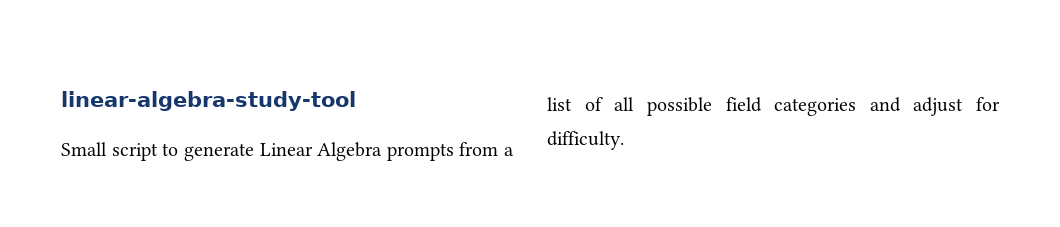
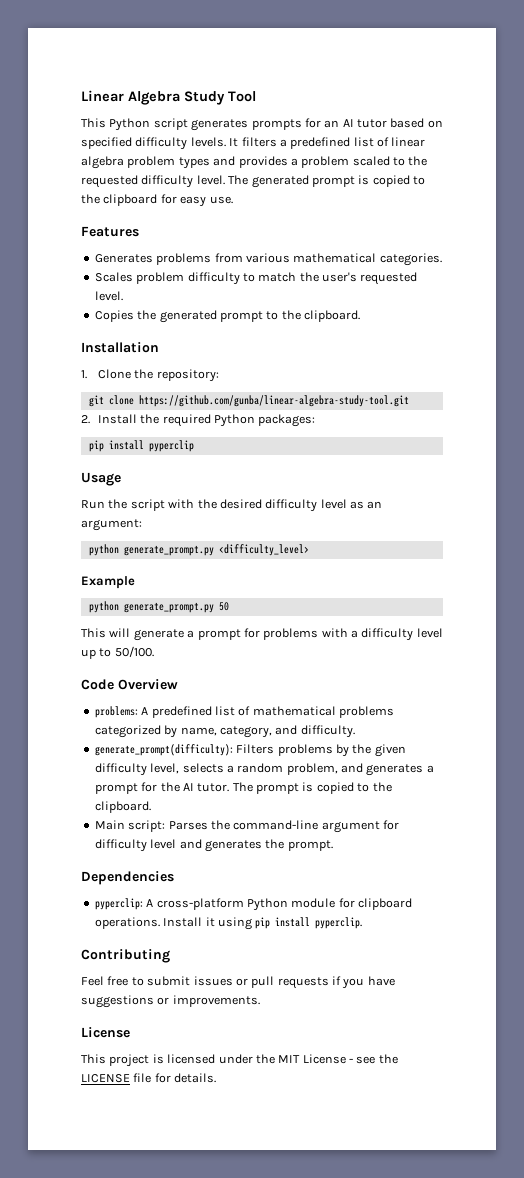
[61,91,356,111] [61,142,514,161] [547,97,1000,116] [547,131,624,150] linear-algebra-study-tool // Small script to generate Linear Algebra prompts from a list of all possible field categories and adjust for difficulty. -> [81,90,256,105] [81,118,443,131] [81,137,426,150] [81,156,428,169] [81,175,425,188] [81,194,233,207] [81,226,139,237] [94,253,442,266] [94,272,418,285] [94,291,123,301] [94,310,360,323] [81,342,159,353] [81,369,219,382] [88,395,409,407] [81,414,316,427] [88,440,194,452] [81,472,121,486] [81,499,383,512] [81,519,142,531] [88,544,309,556] [81,576,135,589] [88,601,229,613] [81,628,443,641] [81,646,154,659] [81,679,178,690] [94,706,394,718] [94,725,355,738] [94,744,406,757] [94,763,434,776] [94,782,392,794] [94,801,151,813] [94,820,399,833] [94,839,333,852] [81,871,174,885] [94,898,412,911] [94,917,363,930] [81,949,170,963] [81,976,395,989] [81,995,260,1008] [81,1027,130,1038] [81,1054,398,1067] [81,1073,217,1083] Linear Algebra Study Tool // This Python script generates prompts for an AI tutor based on specified difficulty levels. It filters a predefined list of linear algebra problem types and provides a problem scaled to the requested difficulty level. The generated prompt is copied to the clipboard for easy use. // Features // Generates problems from various mathematical categories. // Scales problem difficulty to match the user's requested level. // Copies the generated prompt to the clipboard. // Installation // 1. Clone the repository: // git clone https://github.com/gunba/linear-algebra-study-tool.git // 2. Install the required Python packages: // pip install pyperclip // Usage // Run the script with the desired difficulty level as an argument: // python generate_prompt.py <difficulty_level> // Example // python generate_prompt.py 50 // This will generate a prompt for problems with a difficulty level up to 50/100. // Code Overview // problems: A predefined list of mathematical problems categorized by name, category, and difficulty. // generate_prompt(difficulty): Filters problems by the given difficulty level, selects a random problem, and generates a prompt for the AI tutor. The prompt is copied to the clipboard. // Main script: Parses the command-line argument for difficulty level and generates the prompt. // Dependencies // pyperclip: A cross-platform Python module for clipboard operations. Install it using pip install pyperclip. // Contributing // Feel free to submit issues or pull requests if you have suggestions or improvements. // License // This project is licensed under the MIT License - see the LICENSE file for details.

